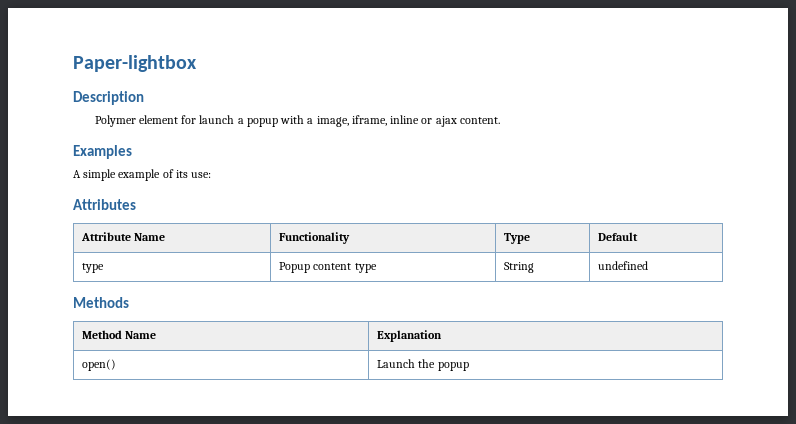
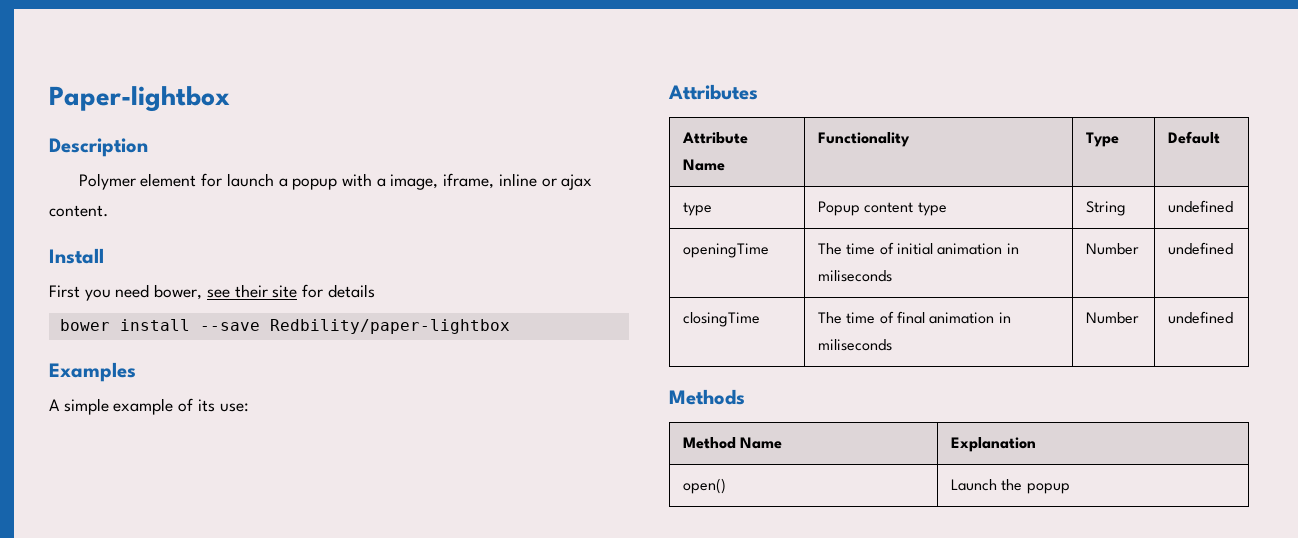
(500, 120) none -> [49,248,104,264] [49,284,375,301] [59,319,510,334] // Install // First you need bower, see their site for details // bower install --save Redbility/paper-lightbox
(649, 265) none -> [682,243,769,258] [817,242,1019,255] [817,270,892,282] [1085,243,1139,255] [1167,242,1233,255] [682,312,760,327] [817,311,1011,324] [817,339,892,351] [1085,312,1139,324] [1167,311,1233,324] // openingTime | The time of initial animation in miliseconds | Number | undefined // closingTime | The time of final animation in miliseconds | Number | undefined

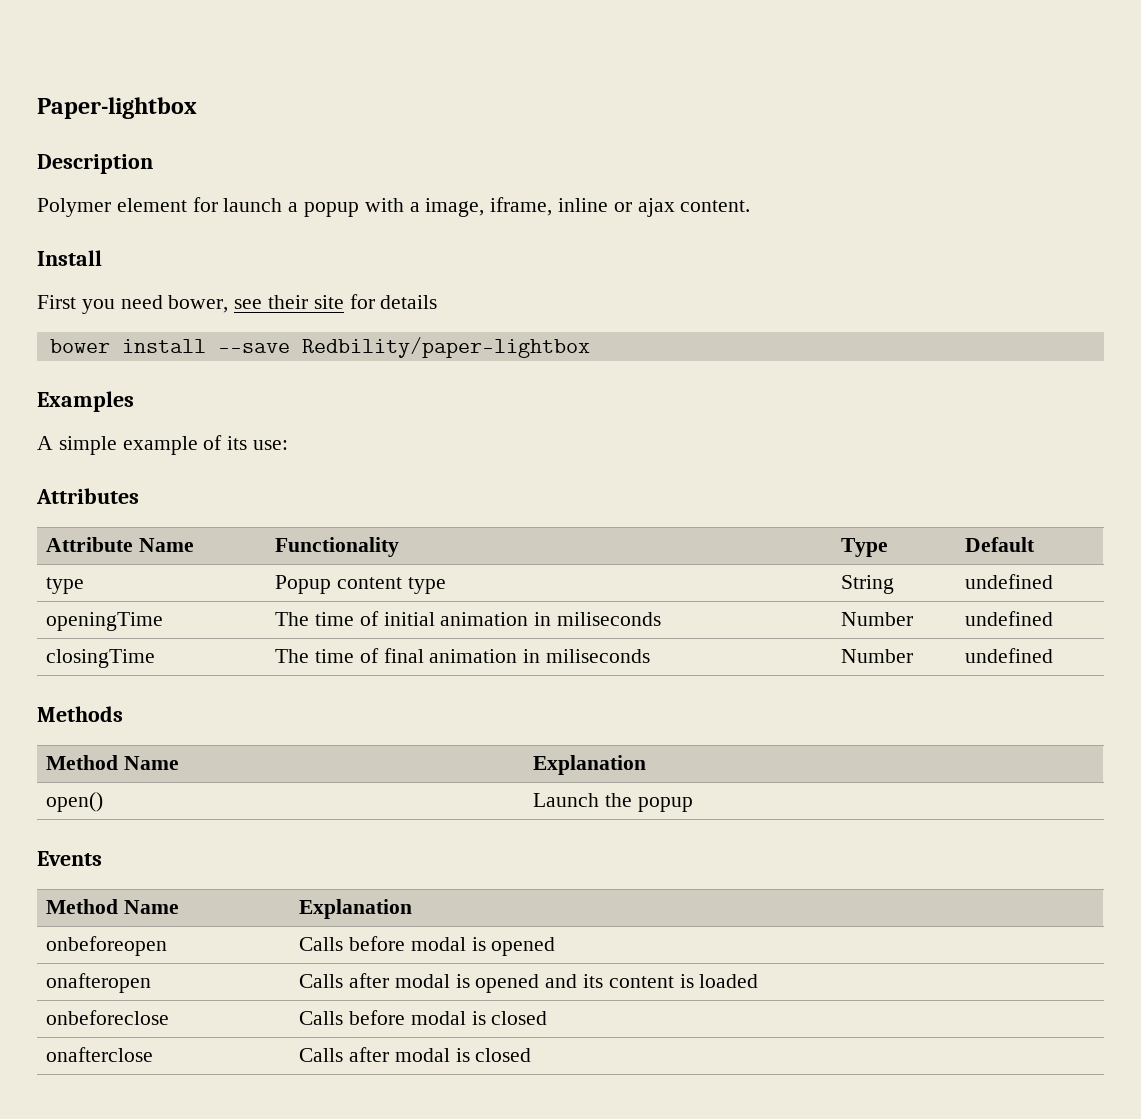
(1070, 488) none -> [37,851,102,866] [46,899,179,914] [299,899,413,919] [46,936,168,956] [299,936,556,956] [46,973,152,993] [299,973,759,993] [46,1010,170,1025] [299,1010,548,1025] [46,1047,154,1062] [299,1047,532,1062] // Events // Method Name | Explanation // onbeforeopen | Calls before modal is opened // onafteropen | Calls after modal is opened and its content is loaded // onbeforeclose | Calls before modal is closed // onafterclose | Calls after modal is closed

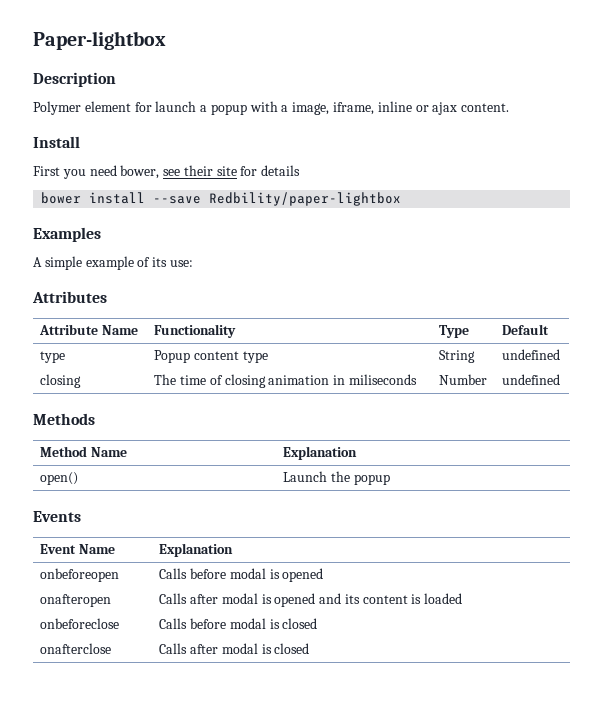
[46,612,164,631] [275,611,661,626] [841,612,914,626] [965,611,1054,626] [46,649,156,668] [275,648,424,663] openingTime | The time of initial animation in miliseconds | Number | undefined // closingTime | The time of final -> [40,374,82,388] [154,374,266,388] closing | The time of closing
[46,899,119,914] Method -> [40,544,77,554] Event

